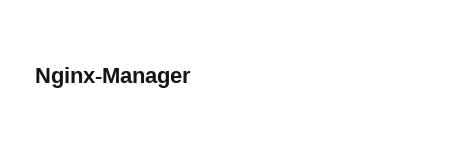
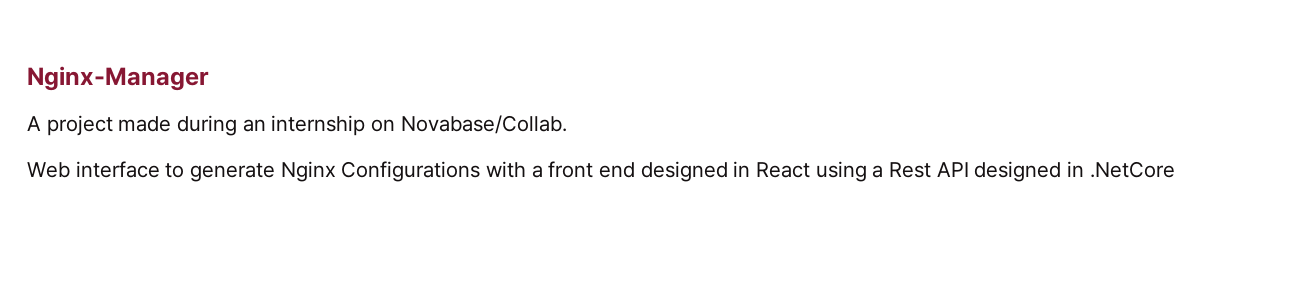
(191, 77) none -> [27,115,567,136] [27,161,1175,182] // A project made during an internship on Novabase/Collab. // Web interface to generate Nginx Configurations with a front end designed in React using a Rest API designed in .NetCore

